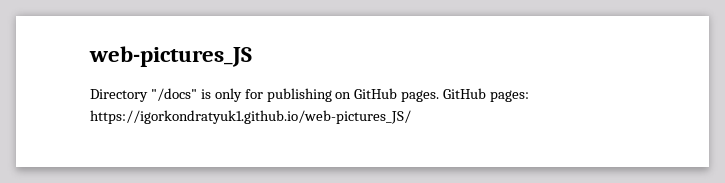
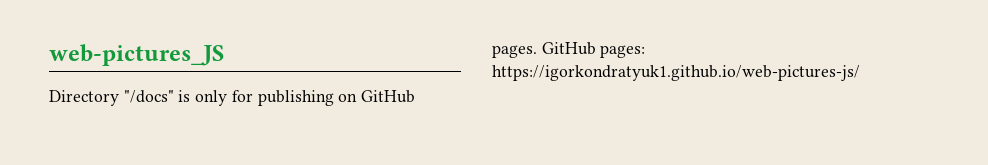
[90,110,411,124] https://igorkondratyuk1.github.io/web-pictures_JS/ -> [492,65,860,81] https://igorkondratyuk1.github.io/web-pictures-js/

